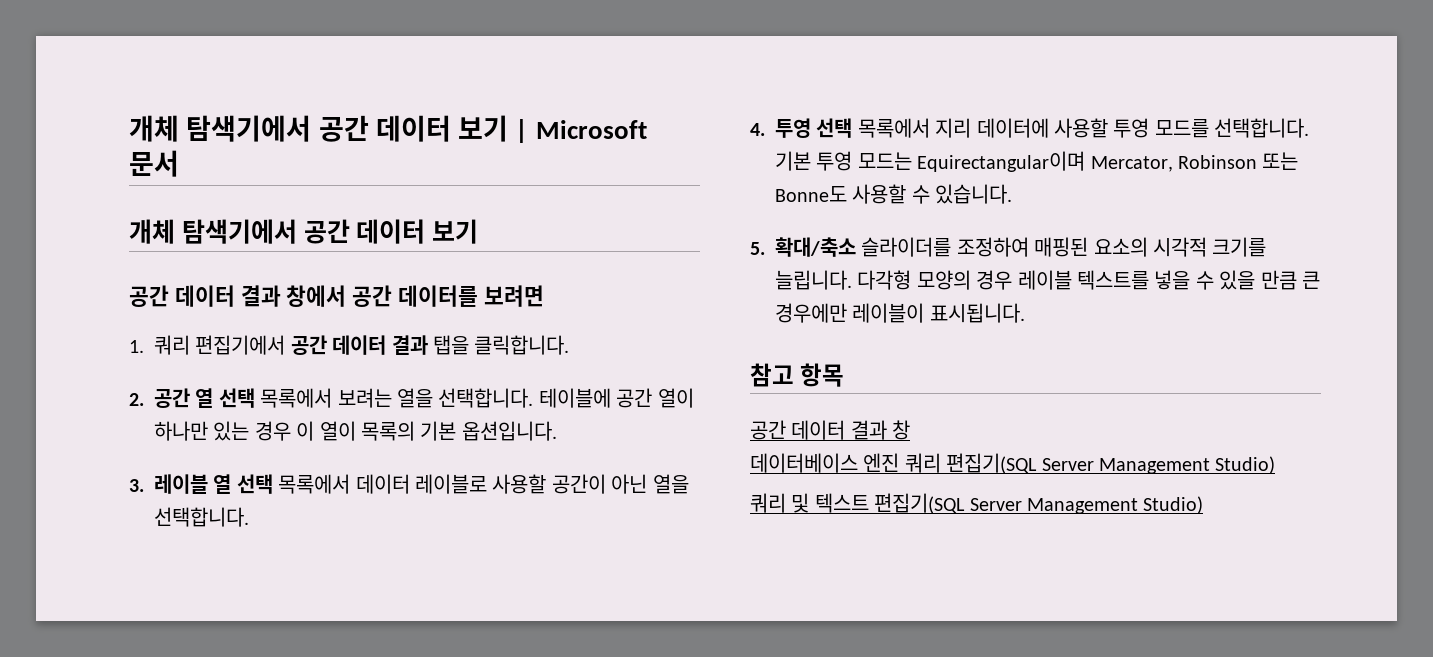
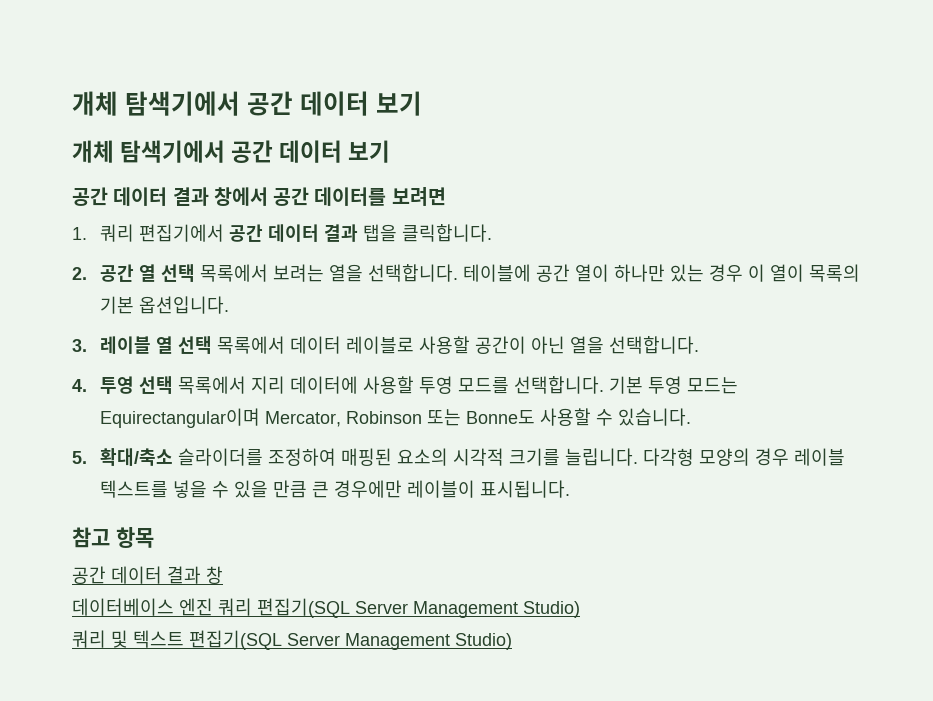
[129,115,647,143] [129,150,179,177] 개체 탐색기에서 공간 데이터 보기 | Microsoft 문서 -> [72,91,422,116] 개체 탐색기에서 공간 데이터 보기

